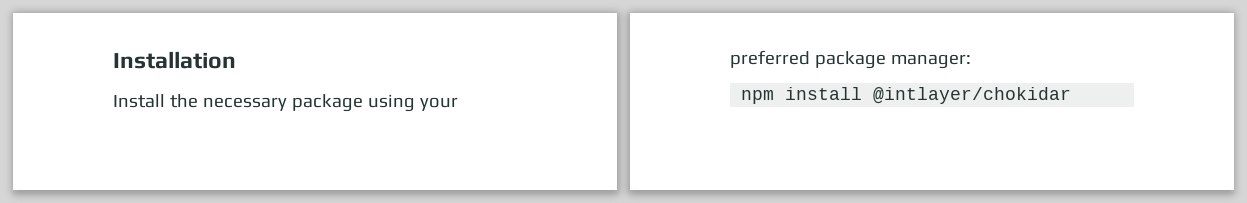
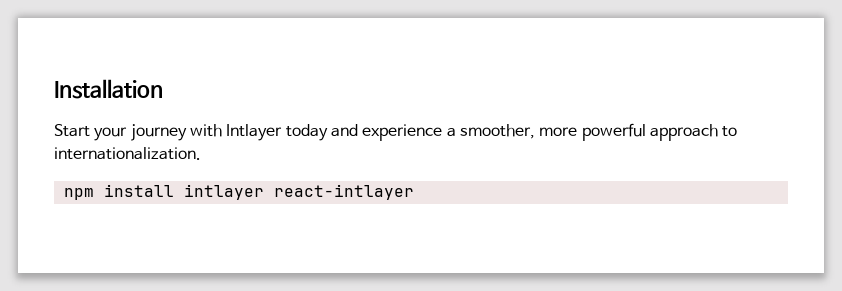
[113,94,458,112] [730,50,971,69] Install the necessary package using your preferred package manager: -> [54,123,738,141] [54,147,201,160] Start your journey with Intlayer today and experience a smoother, more powerful approach to internationalization.
[873,87,1072,104] @intlayer/chokidar -> [183,184,414,200] intlayer react-intlayer

